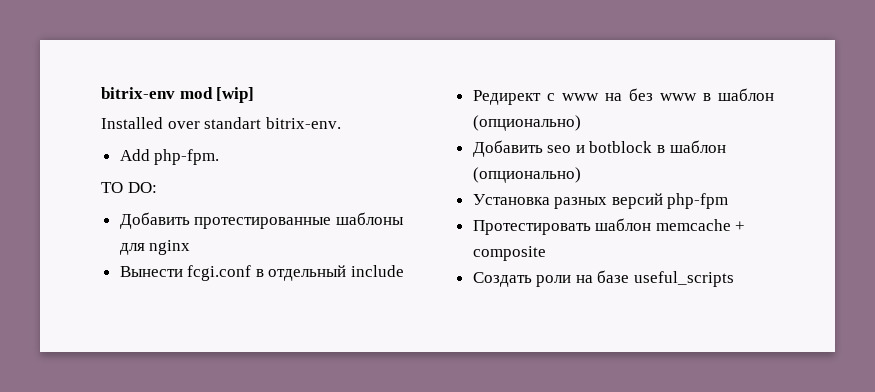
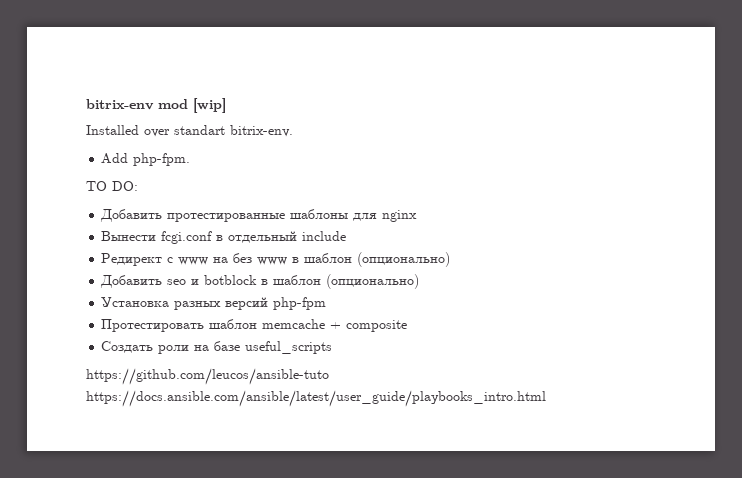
(735, 279) none -> [86,368,329,385] [86,390,546,407] // https://github.com/leucos/ansible-tuto https://docs.ansible.com/ansible/latest/user_guide/playbooks_intro.html

